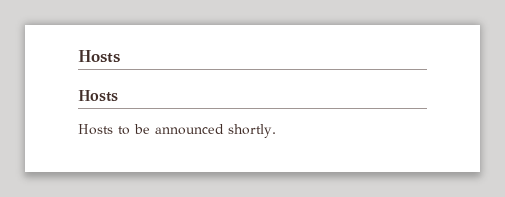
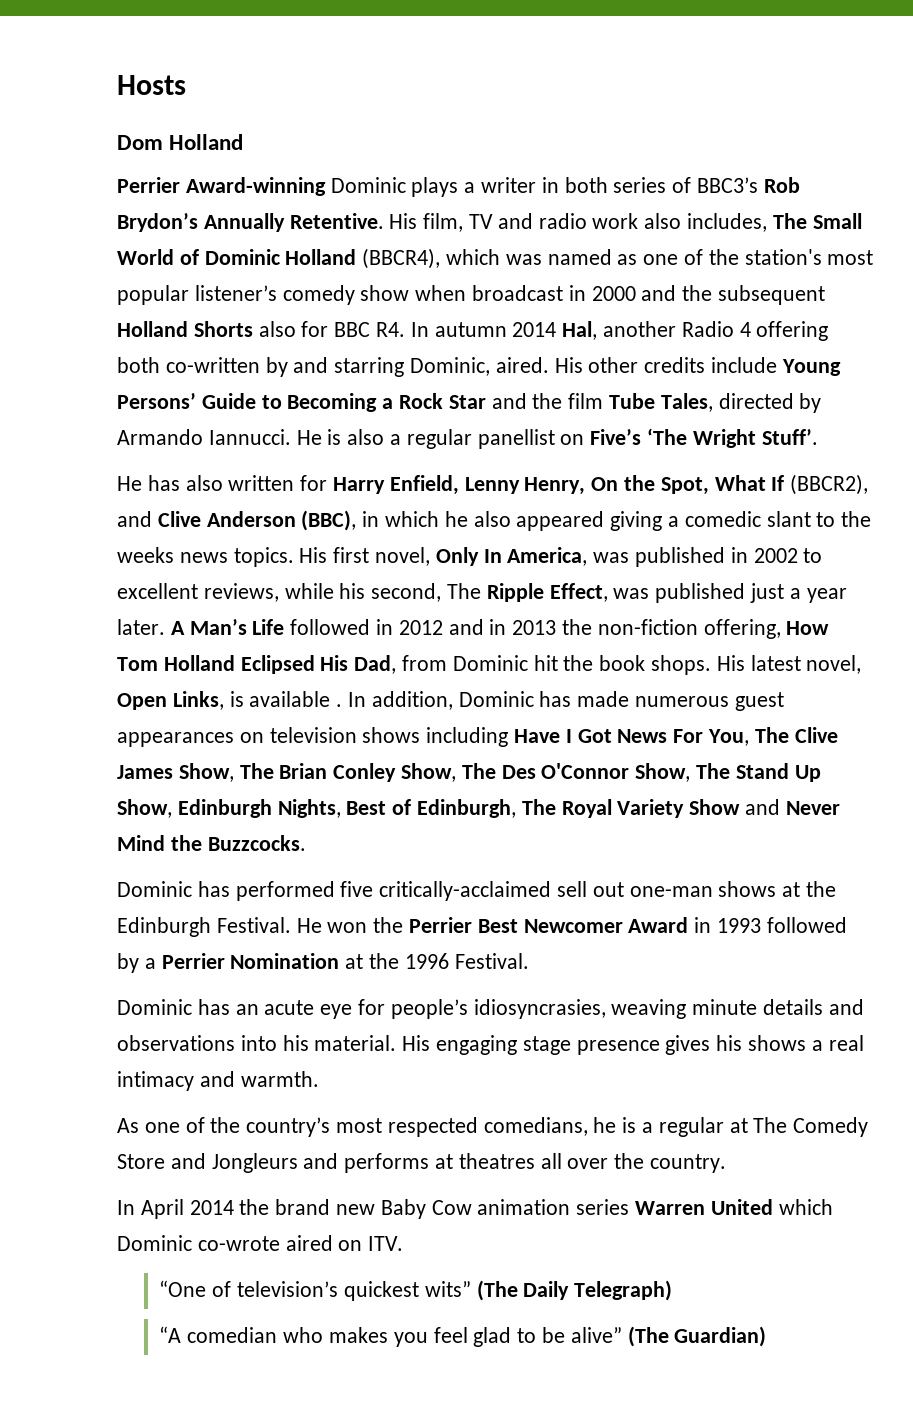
[78,50,120,63] [78,90,118,102] [78,124,276,138] Hosts // Hosts // Hosts to be announced shortly. -> [117,75,186,95] [117,134,244,150] [117,177,800,197] [117,213,862,232] [117,248,874,269] [117,285,826,305] [117,321,829,341] [117,357,841,377] [117,393,822,413] [117,428,818,449] [117,474,869,495] [117,510,872,531] [117,547,823,567] [117,583,847,603] [117,619,830,639] [117,655,862,675] [117,691,784,711] [117,727,838,747] [117,763,821,782] [117,799,840,818] [117,835,306,851] [117,881,837,901] [117,917,847,937] [117,953,529,973] [117,999,864,1019] [117,1035,864,1055] [117,1071,319,1091] [117,1117,869,1137] [117,1153,727,1173] [117,1199,833,1219] [117,1235,404,1251] [159,1280,673,1301] [159,1326,767,1347] Hosts // Dom Holland // Perrier Award-winning Dominic plays a writer in both series of BBC3’s Rob Brydon’s Annually Retentive. His film, TV and radio work also includes, The Small World of Dominic Holland (BBCR4), which was named as one of the station's most popular listener’s comedy show when broadcast in 2000 and the subsequent Holland Shorts also for BBC R4. In autumn 2014 Hal, another Radio 4 offering both co-written by and starring Dominic, aired. His other credits include Young Persons’ Guide to Becoming a Rock Star and the film Tube Tales, directed by Armando Iannucci. He is also a regular panellist on Five’s ‘The Wright Stuff’. // He has also written for Harry Enfield, Lenny Henry, On the Spot, What If (BBCR2), and Clive Anderson (BBC), in which he also appeared giving a comedic slant to the weeks news topics. His first novel, Only In America, was published in 2002 to excellent reviews, while his second, The Ripple Effect, was published just a year later. A Man’s Life followed in 2012 and in 2013 the non-fiction offering, How Tom Holland Eclipsed His Dad, from Dominic hit the book shops. His latest novel, Open Links, is available . In addition, Dominic has made numerous guest appearances on television shows including Have I Got News For You, The Clive James Show, The Brian Conley Show, The Des O'Connor Show, The Stand Up Show, Edinburgh Nights, Best of Edinburgh, The Royal Variety Show and Never Mind the Buzzcocks. // Dominic has performed five critically-acclaimed sell out one-man shows at the Edinburgh Festival. He won the Perrier Best Newcomer Award in 1993 followed by a Perrier Nomination at the 1996 Festival. // Dominic has an acute eye for people’s idiosyncrasies, weaving minute details and observations into his material. His engaging stage presence gives his shows a real intimacy and warmth. // As one of the country’s most respected comedians, he is a regular at The Comedy Store and Jongleurs and performs at theatres all over the country. // In April 2014 the brand new Baby Cow animation series Warren United which Dominic co-wrote aired on ITV. // “One of television’s quickest wits” (The Daily Telegraph) // “A comedian who makes you feel glad to be alive” (The Guardian)

